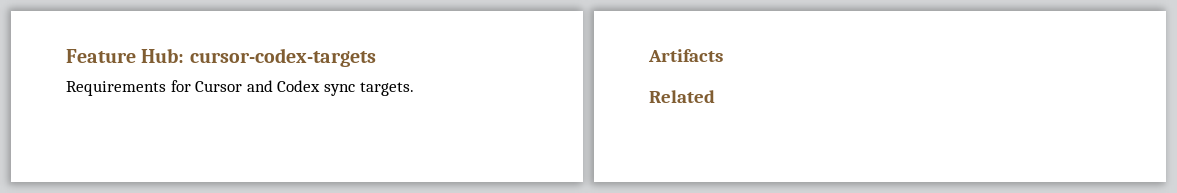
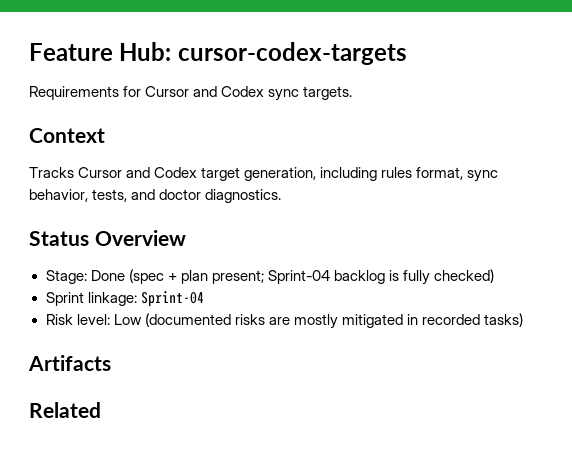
(414, 89) none -> [29,128,105,143] [29,167,499,182] [29,189,282,203] [29,230,186,246] [45,269,495,285] [45,291,204,307] [45,313,523,329] // Context // Tracks Cursor and Codex target generation, including rules format, sync behavior, tests, and doctor diagnostics. // Status Overview // Stage: Done (spec + plan present; Sprint-04 backlog is fully checked) // Sprint linkage: Sprint-04 // Risk level: Low (documented risks are mostly mitigated in recorded tasks)

